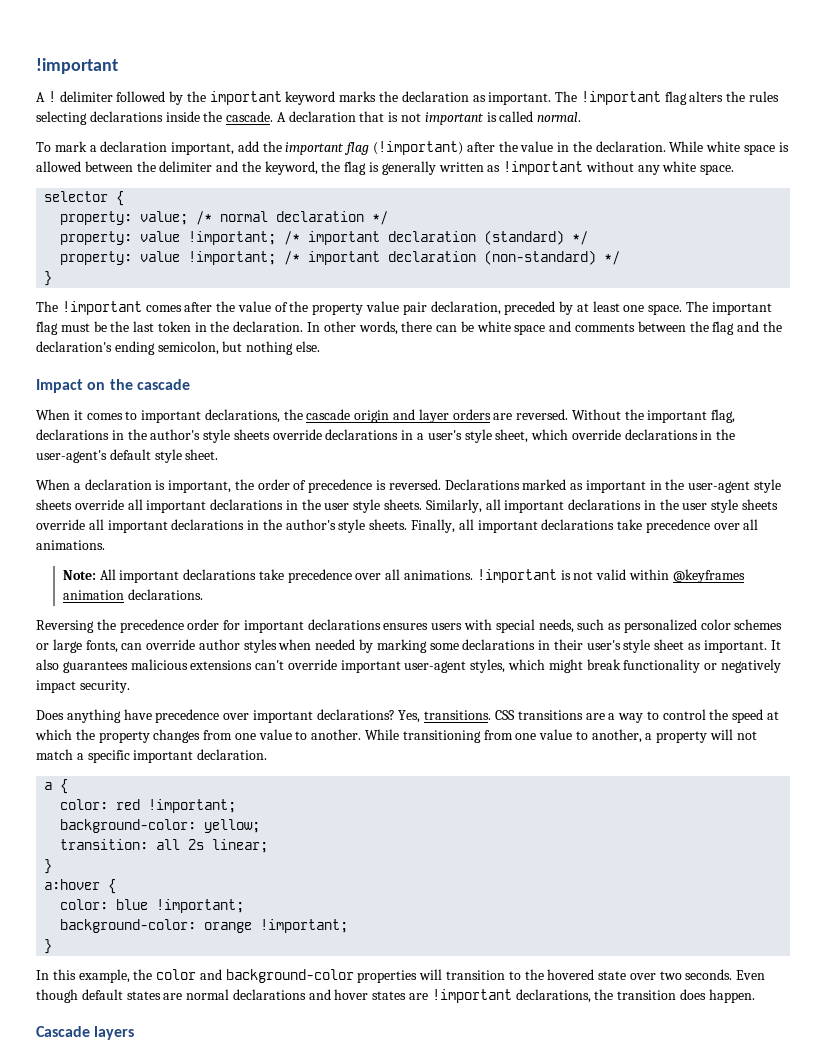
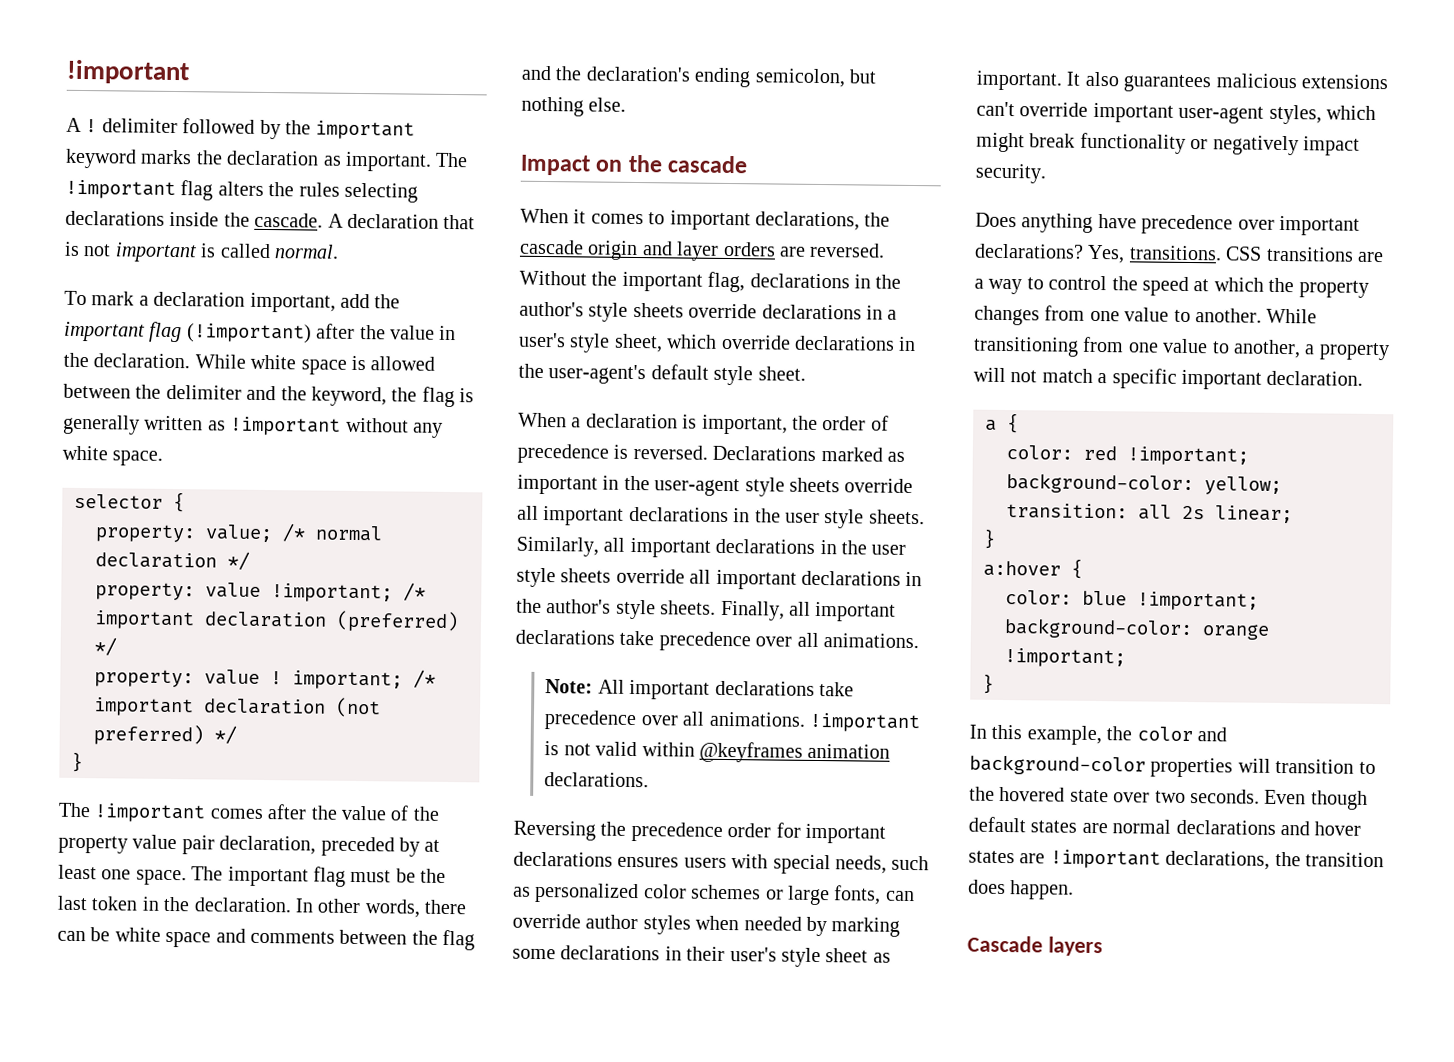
[484,230,589,245] [60,250,597,265] (standard) */ // property: value !important; /* important declaration (non-standard) -> [336,610,459,633] [94,637,117,656] [94,669,436,690] [93,697,381,718] [93,724,204,746] (preferred) */ // property: value ! important; /* important declaration (not preferred)

